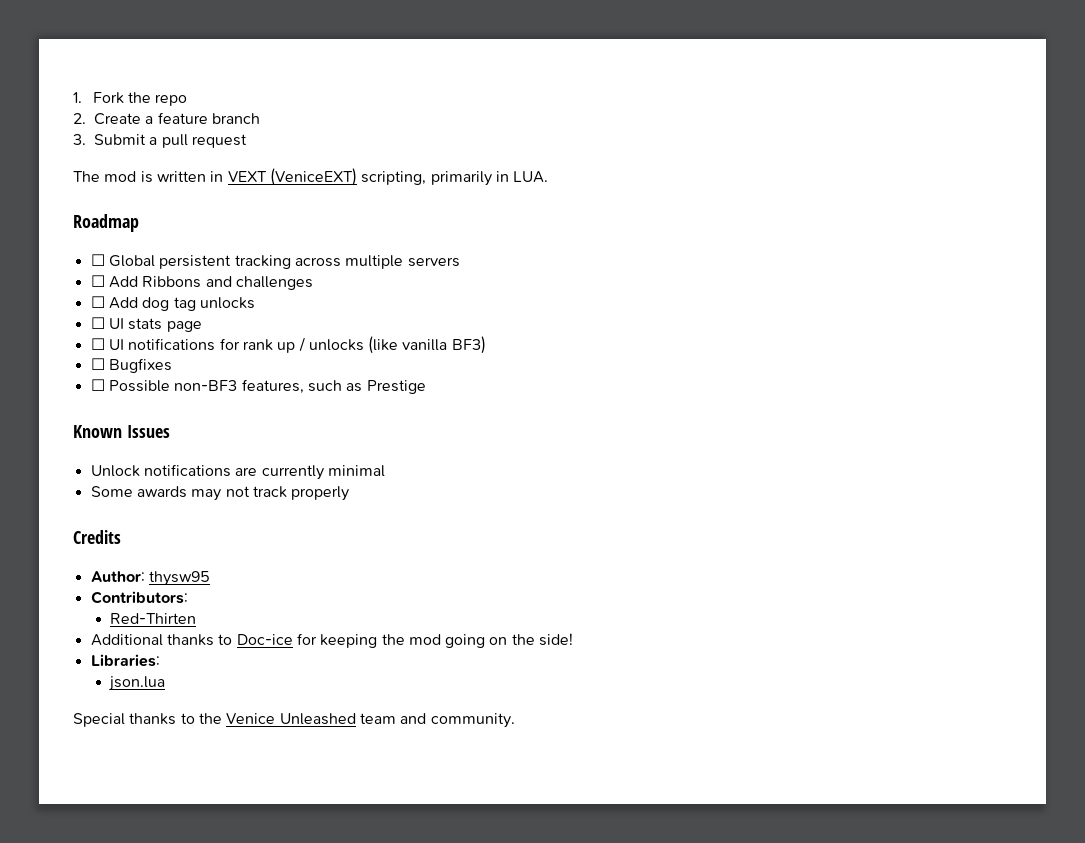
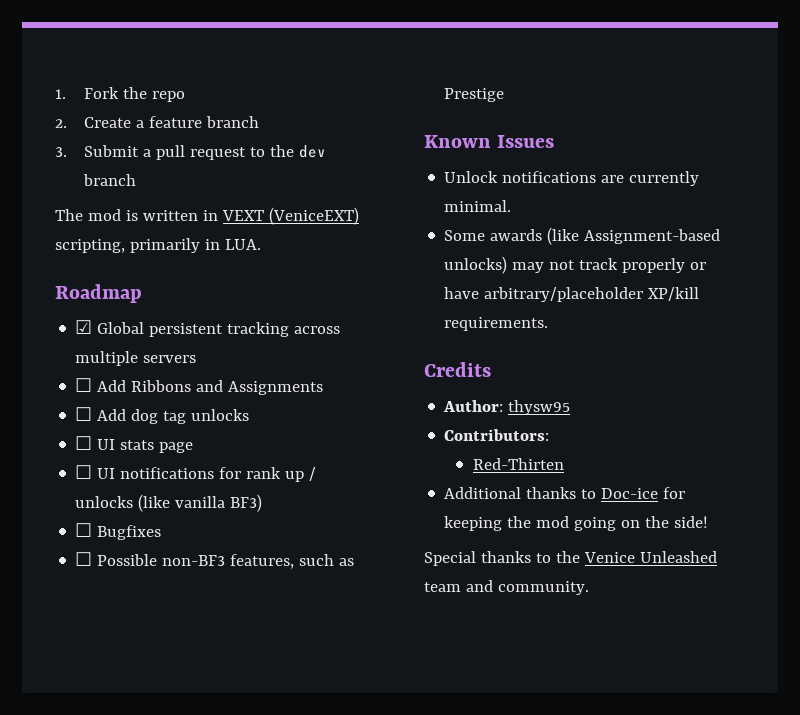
(247, 141) none -> [249,145,326,158] [82,174,136,186] to the dev branch
[90,254,105,266] ☐ -> [75,320,93,334] ☑
[235,276,313,290] challenges -> [228,381,324,395] Assignments
[327,465,385,477] minimal -> [444,200,512,212] minimal.
(187, 492) none -> [547,227,721,245] [444,256,508,274] (like Assignment-based unlocks)
(350, 493) none -> [690,262,707,270] [444,287,700,302] [444,317,549,331] or have arbitrary/placeholder XP/kill requirements.
[90,654,160,667] [108,676,166,691] // Libraries: // json.lua -> (709, 522) none

